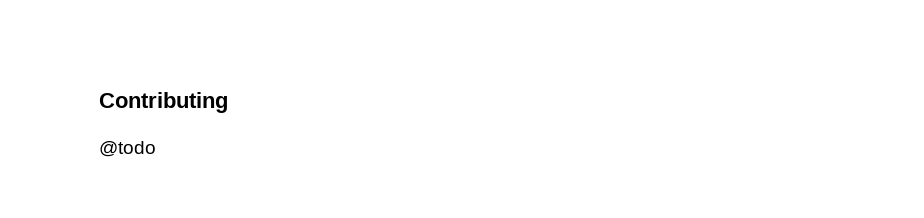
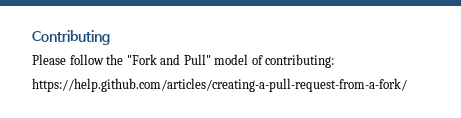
[99,141,156,157] @todo -> [32,54,335,68] [32,78,407,92] Please follow the "Fork and Pull" model of contributing: // https://help.github.com/articles/creating-a-pull-request-from-a-fork/

